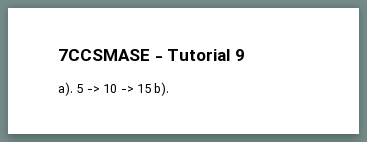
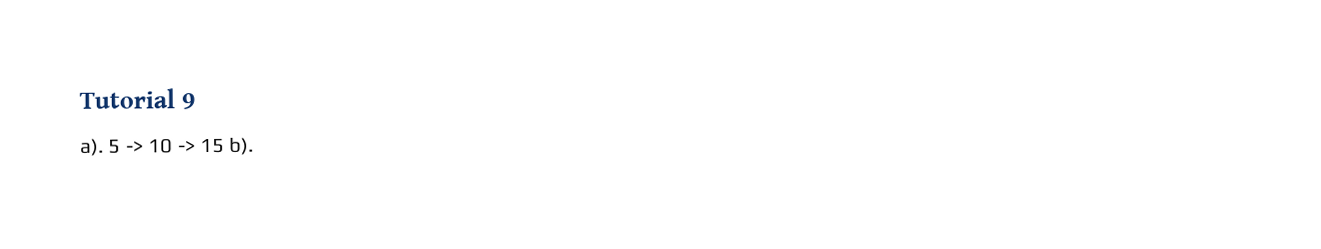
[58,49,163,61] 7CCSMASE - -> (79, 98) none

